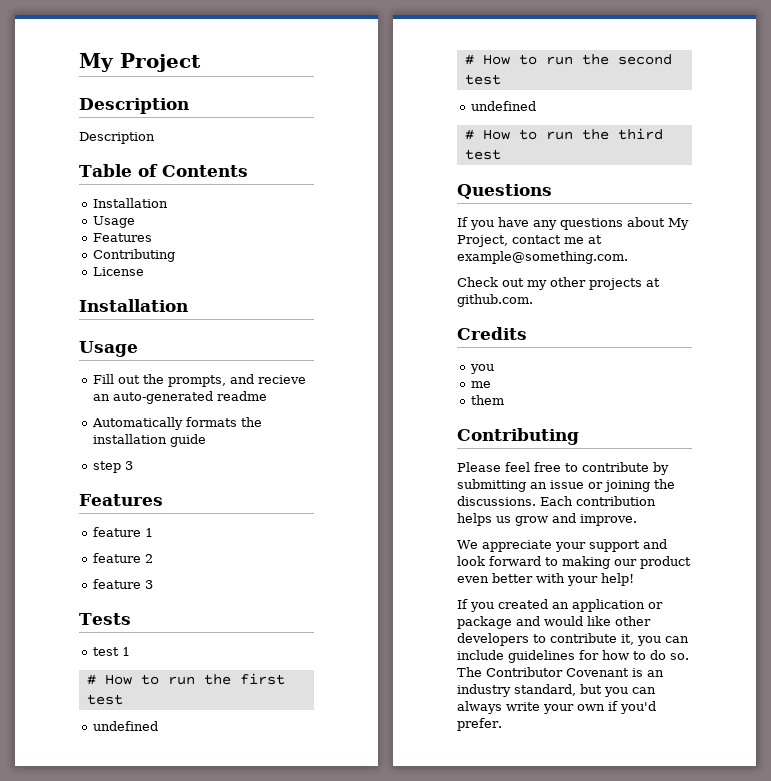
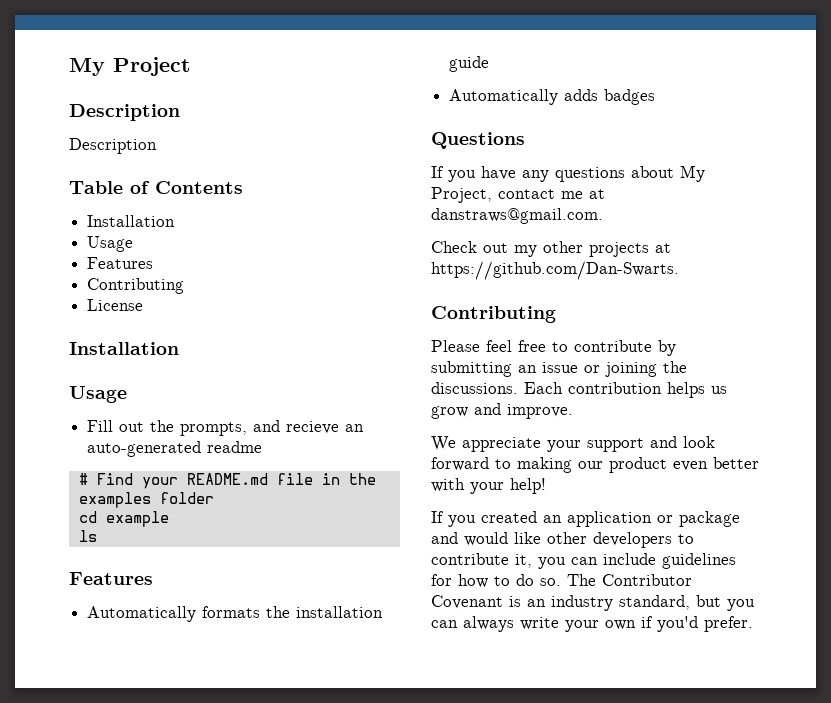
(267, 396) none -> [78,473,376,489] [78,492,214,508] [78,511,169,527] [78,530,97,542] [69,572,153,585] // # Find your README.md file in the examples folder // cd example // ls // Features
[92,461,133,473] [79,494,163,506] [92,527,153,537] [92,553,153,563] [92,579,153,589] [79,613,131,625] [92,647,130,656] [86,673,285,685] [86,694,123,705] [92,721,158,731] [464,54,672,65] [464,74,501,85] [470,101,536,111] [464,128,663,140] [464,149,501,160] step 3 // Features // feature 1 // feature 2 // feature 3 // Tests // test 1 // # How to run the first test // undefined // # How to run the second test // undefined // # How to run the third test -> [449,89,656,105] Automatically adds badges
[457,251,628,264] example@something.com. -> [431,208,603,224] danstraws@gmail.com.
[457,294,533,307] [457,327,527,340] [469,364,494,374] [470,381,491,388] [470,395,504,405] github.com. // Credits // you // me // them -> [431,261,679,280] https://github.com/Dan-Swarts.

